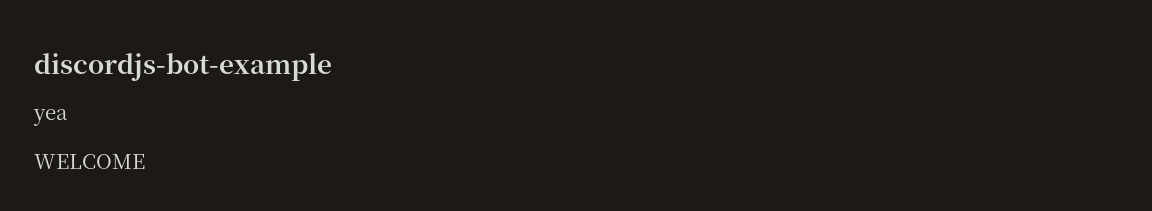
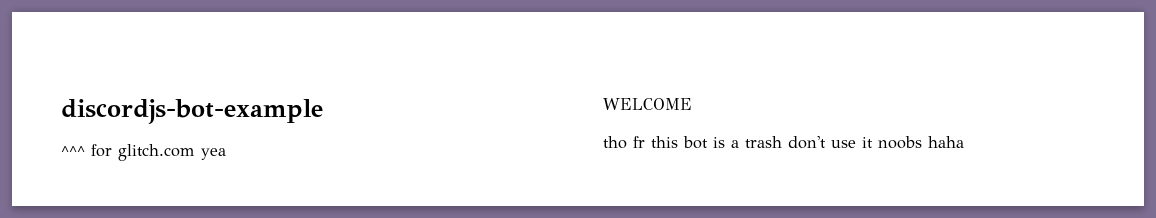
(332, 67) none -> [61,144,195,161] ^^^ for glitch.com
(145, 161) none -> [603,136,964,149] // tho fr this bot is a trash don't use it noobs haha

